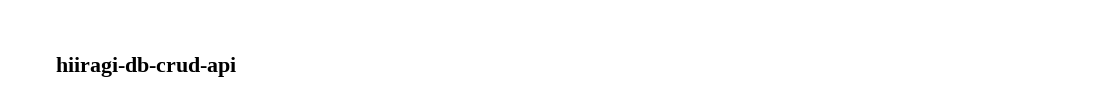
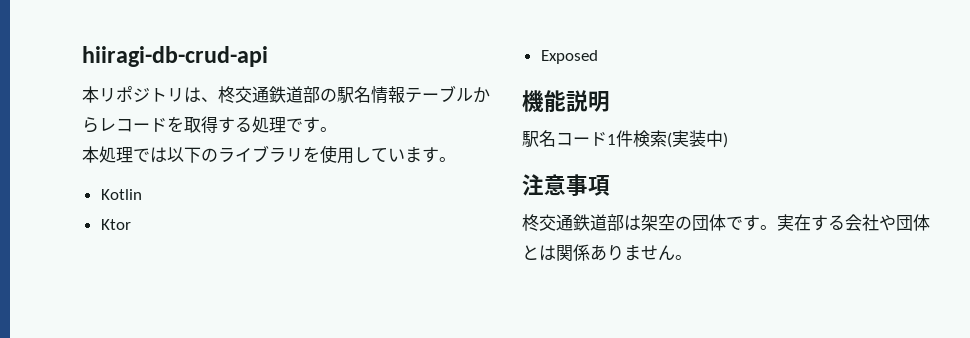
(236, 67) none -> [82,85,490,104] [82,116,337,133] [82,145,456,164] [100,189,142,200] [100,219,131,230] [540,50,598,64] [522,90,610,112] [522,130,728,148] [522,174,610,196] [522,214,930,231] [522,244,692,261] // 本リポジトリは、柊交通鉄道部の駅名情報テーブルからレコードを取得する処理です。 // 本処理では以下のライブラリを使用しています。 // Kotlin // Ktor // Exposed // 機能説明 // 駅名コード1件検索(実装中) // 注意事項 // 柊交通鉄道部は架空の団体です。実在する会社や団体とは関係ありません。

